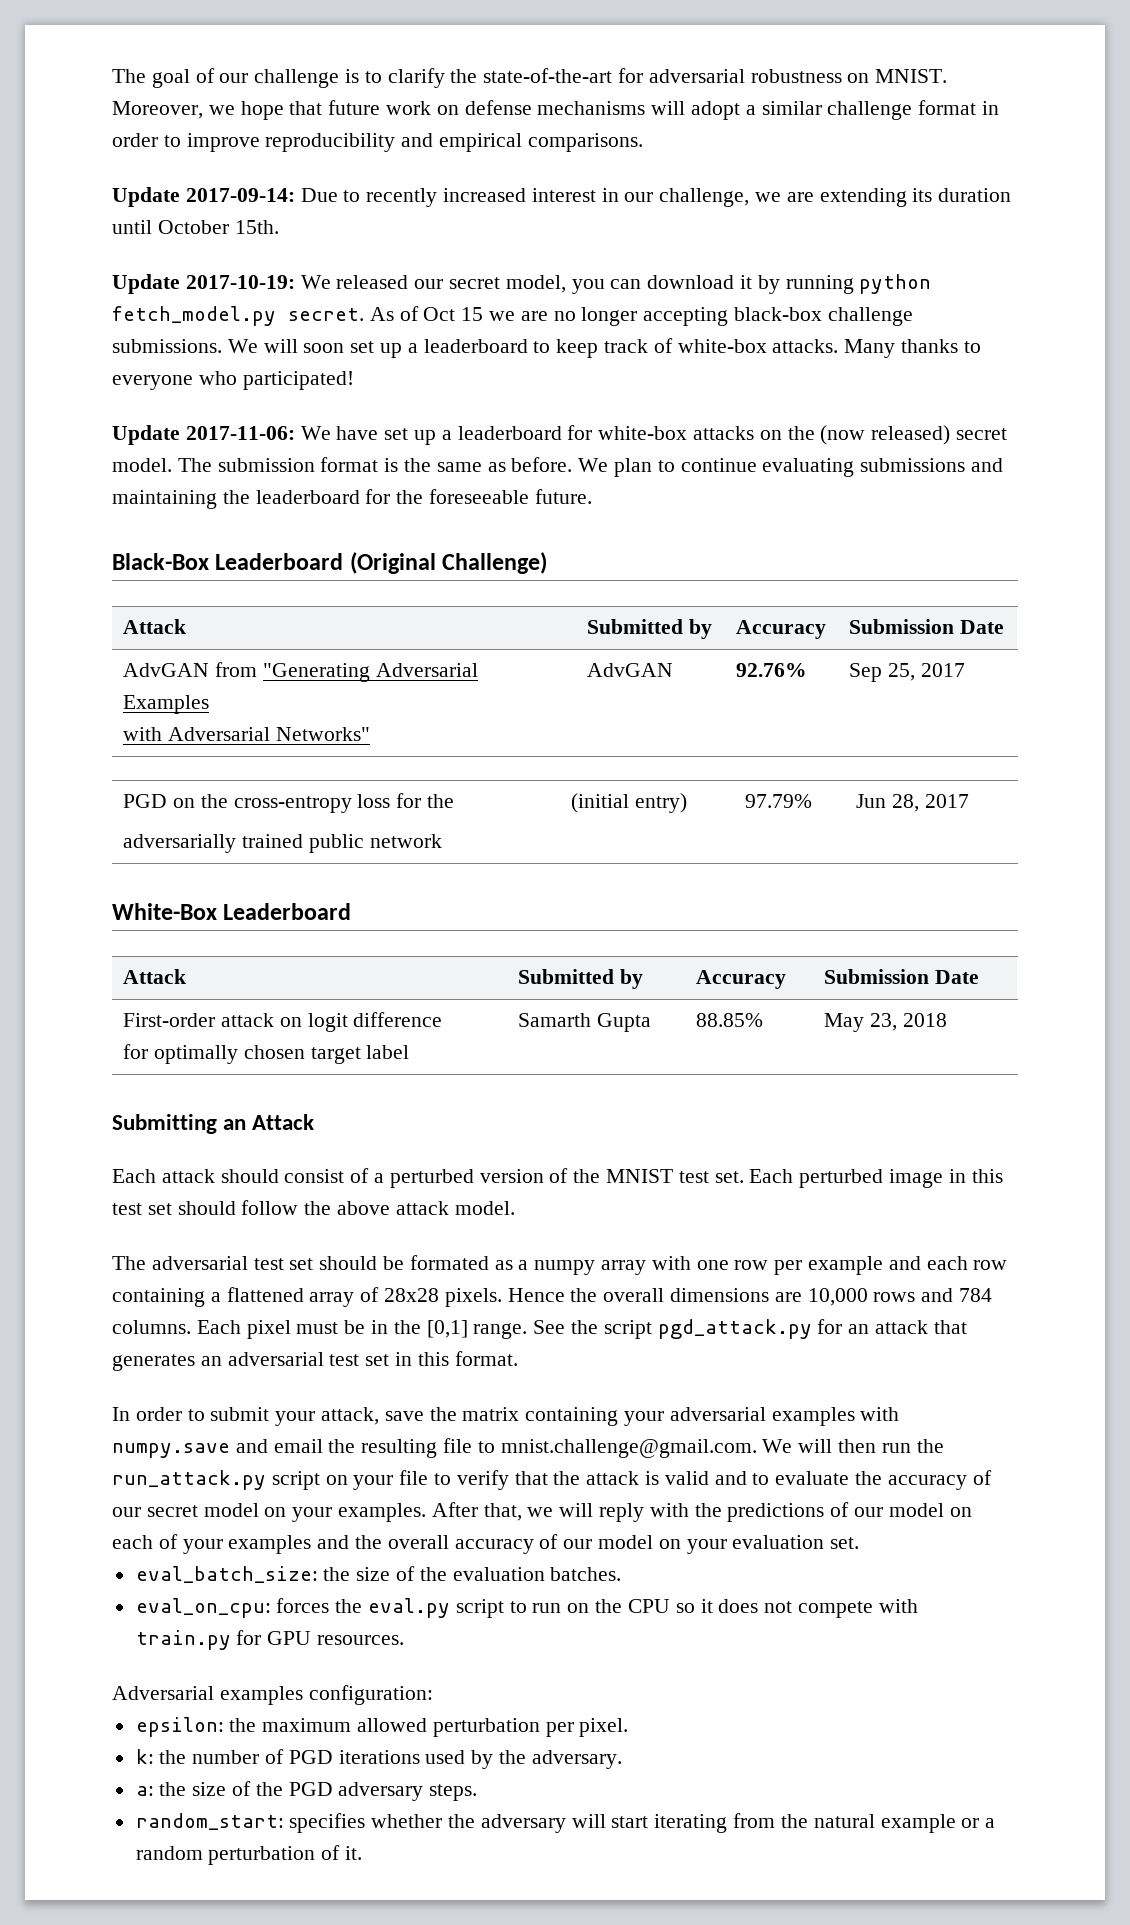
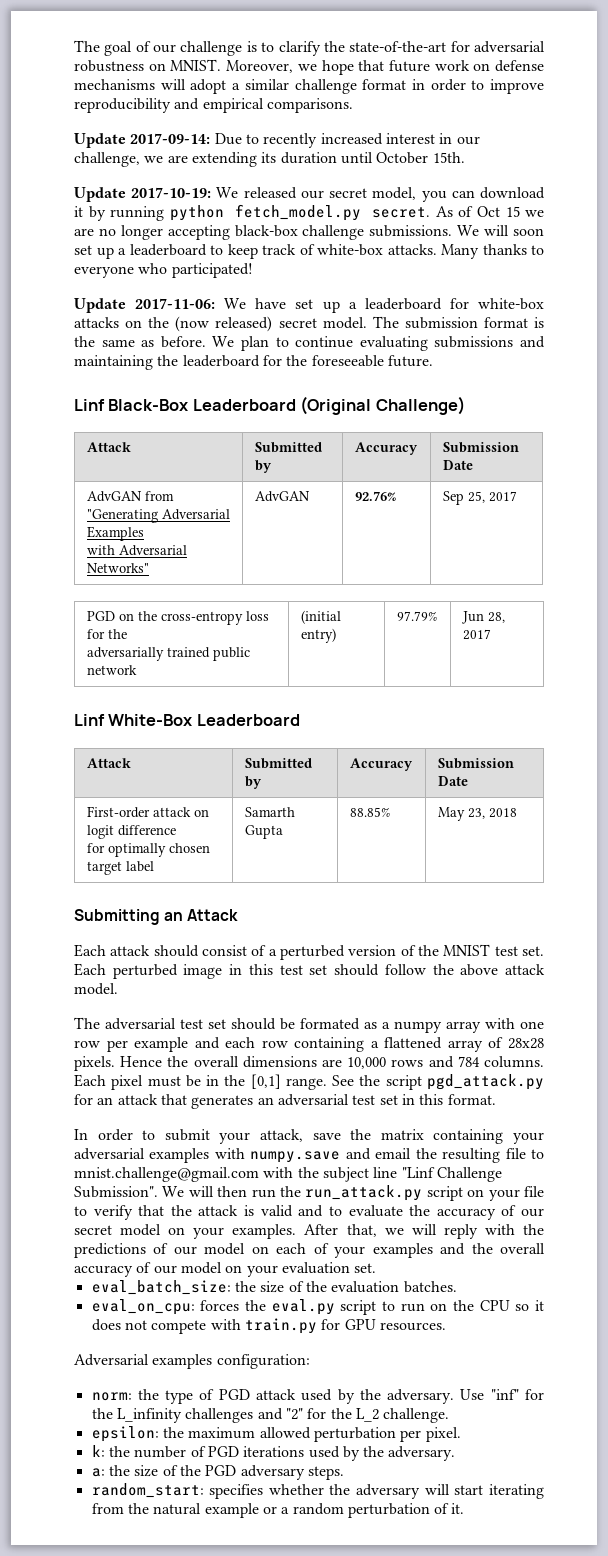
(592, 496) none -> [74,399,105,411] Linf
(969, 801) none -> [74,714,105,726] Linf
[500,1439,757,1458] mnist.challenge@gmail.com. -> [74,1167,502,1182] [74,1186,158,1198] mnist.challenge@gmail.com with the subject line "Linf Challenge Submission".
(433, 1695) none -> [91,1389,545,1404] [91,1408,450,1423] // norm: the type of PGD attack used by the adversary. Use "inf" for the L_infinity challenges and "2" for the L_2 challenge.

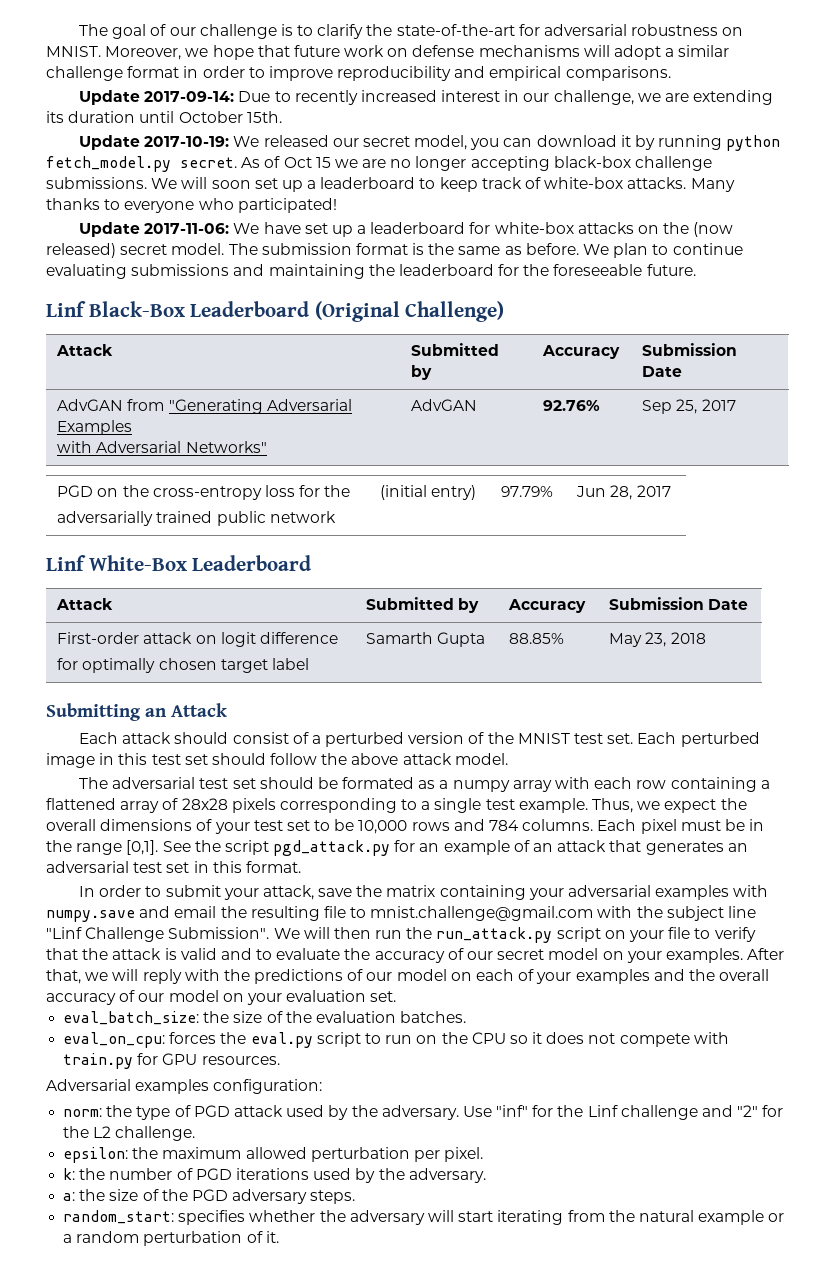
[520,1021,544,1029] [74,1037,220,1052] one row per example and -> (591, 783) none
[74,1056,342,1071] pixels. Hence the overall dimensions are -> [231,798,747,813] [46,819,355,834] pixels corresponding to a single test example. Thus, we expect the overall dimensions of your test set to be
[250,1074,327,1090] [0,1] range. -> [76,840,159,855] range [0,1].
(114, 1101) none -> [443,840,554,855] example of an
[116,1408,254,1423] L_infinity challenges -> [587,1105,698,1120] Linf challenge
[355,1408,379,1422] L_2 -> [93,1126,112,1138] L2

